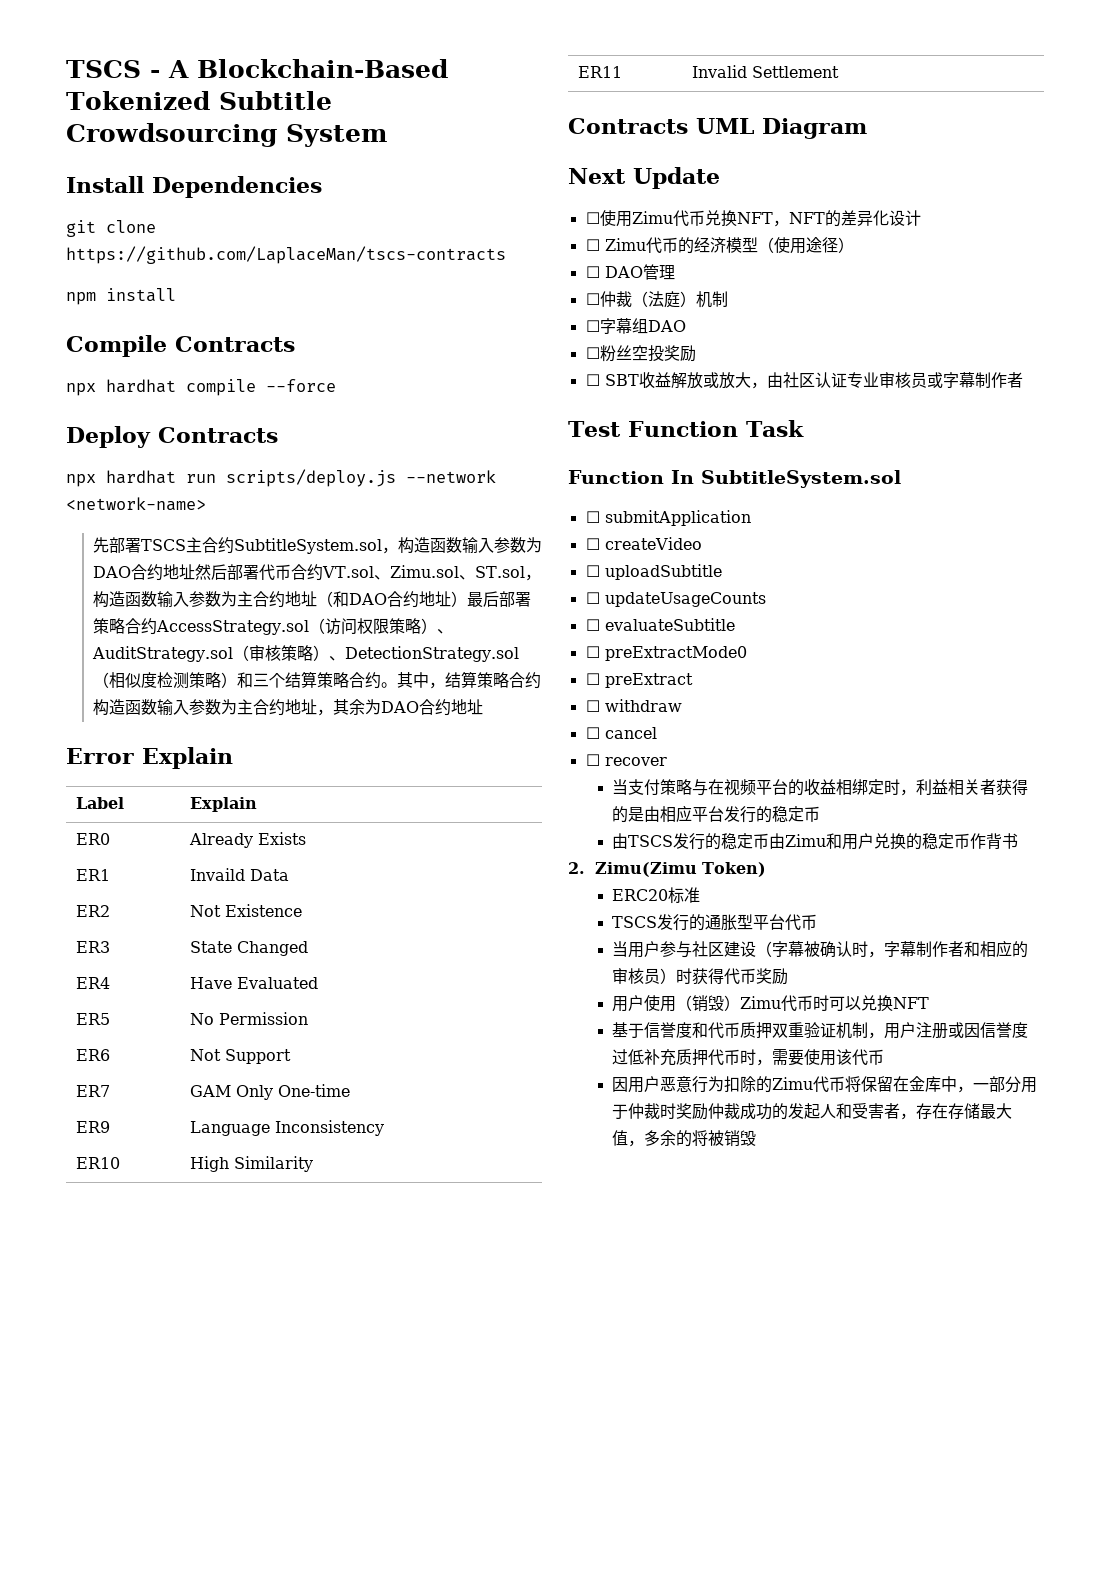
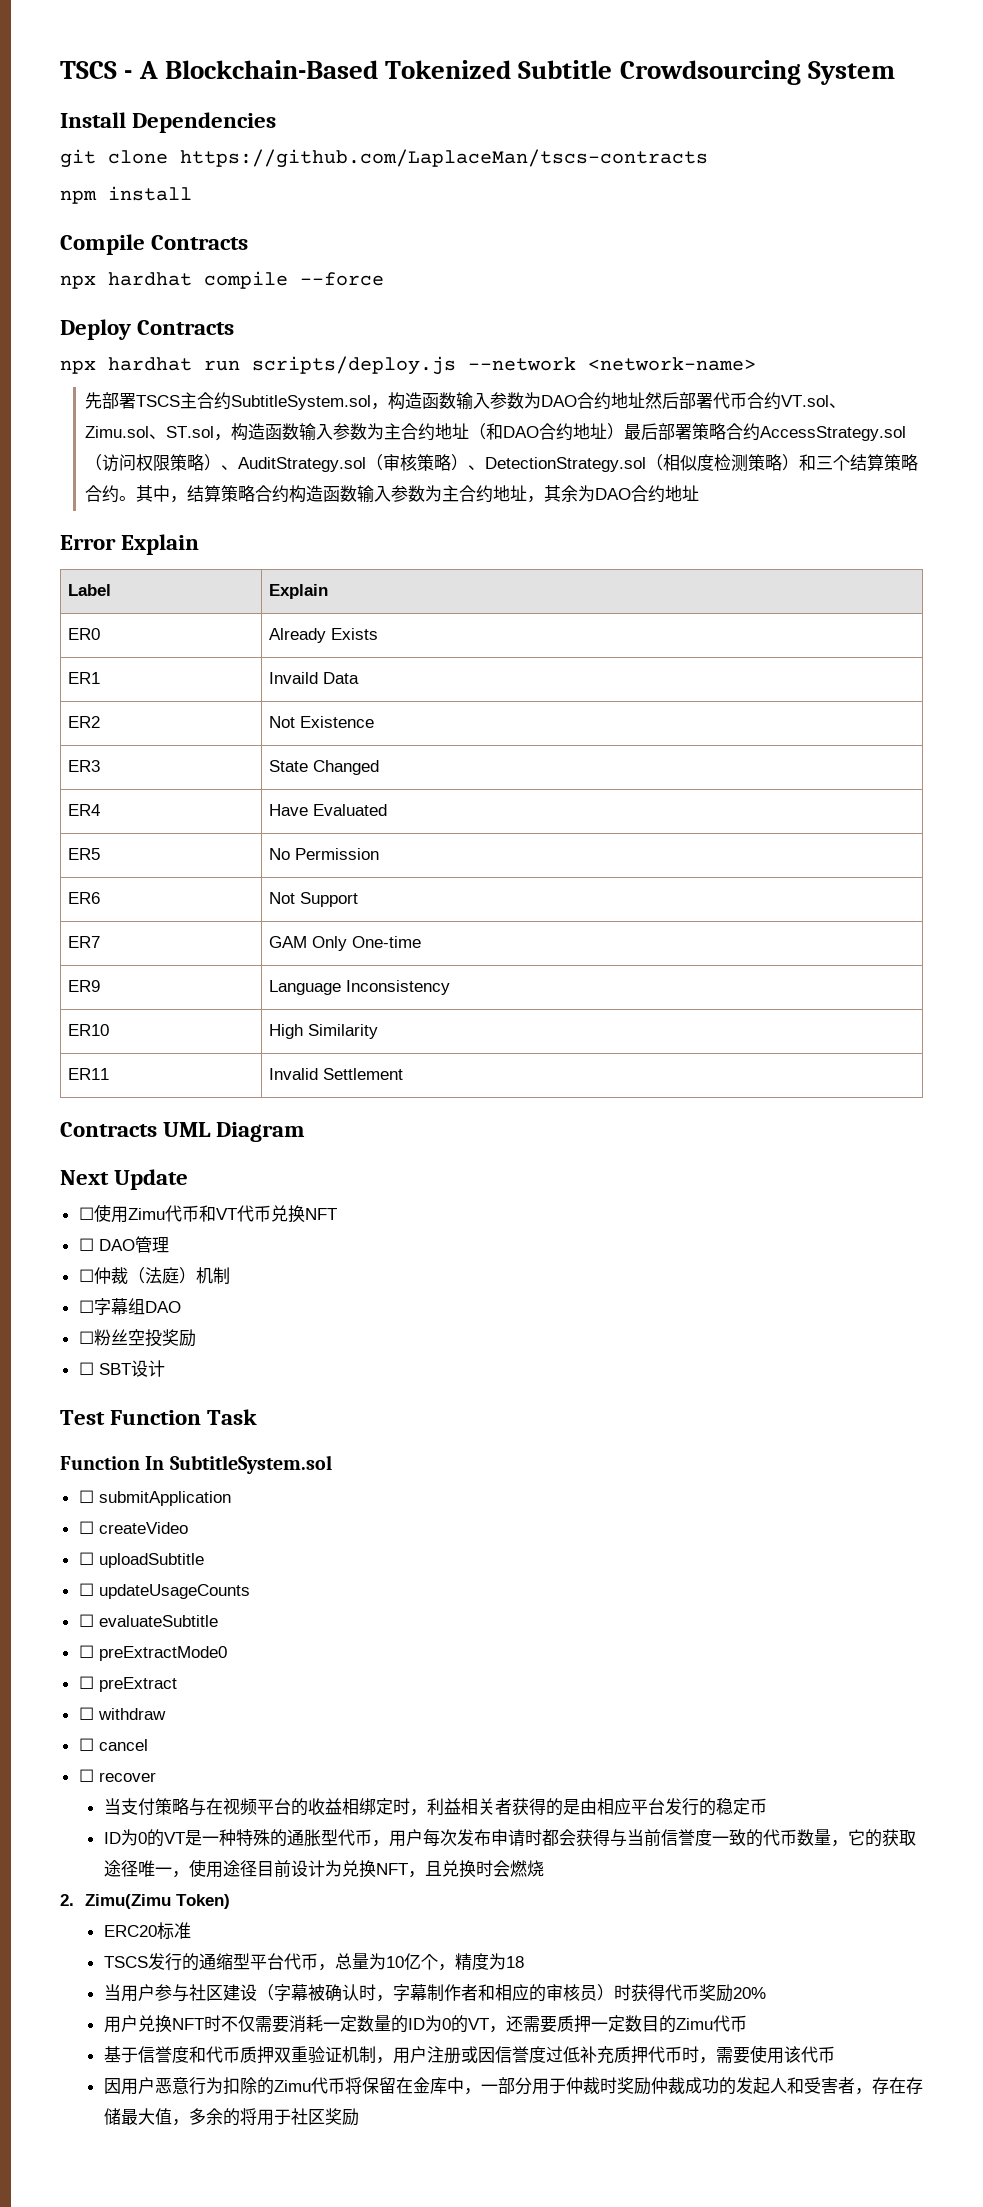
[704,210,921,227] [585,237,854,254] 兑换NFT，NFT的差异化设计 // ☐ Zimu代币的经济模型（使用途径） -> [198,1205,337,1223] 和VT代币兑换NFT
[638,372,1023,389] 收益解放或放大，由社区认证专业审核员或字幕制作者 -> [130,1360,165,1377] 设计
[612,833,1019,850] 由TSCS发行的稳定币由Zimu和用户兑换的稳定币作背书 -> [103,1829,916,1847] [103,1859,544,1878] ID为0的VT是一种特殊的通胀型代币，用户每次发布申请时都会获得与当前信誉度一致的代币数量，它的获取途径唯一，使用途径目前设计为兑换NFT，且兑换时会燃烧
[721,914,738,931] 胀 -> [215,1953,233,1970] 缩
(818, 922) none -> [317,1953,524,1971] ，总量为10亿个，精度为18
[612,995,930,1012] // 用户使用（销毁）Zimu代币时可以兑换NFT -> [732,1987,766,1999] [103,2015,747,2033] 20% // 用户兑换NFT时不仅需要消耗一定数量的ID为0的VT，还需要质押一定数目的Zimu代币
[708,1130,757,1147] 被销毁 -> [256,2108,359,2126] 用于社区奖励

